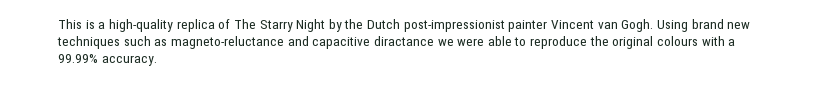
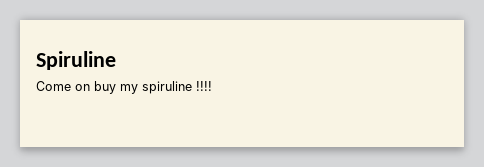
[58,19,751,32] [57,36,736,49] [58,54,157,66] This is a high-quality replica of The Starry Night by the Dutch post-impressionist painter Vincent van Gogh. Using brand new techniques such as magneto-reluctance and capacitive diractance we were able to reproduce the original colours with a 99.99% accuracy. -> [36,51,116,70] [36,81,212,94] Spiruline // Come on buy my spiruline !!!!

